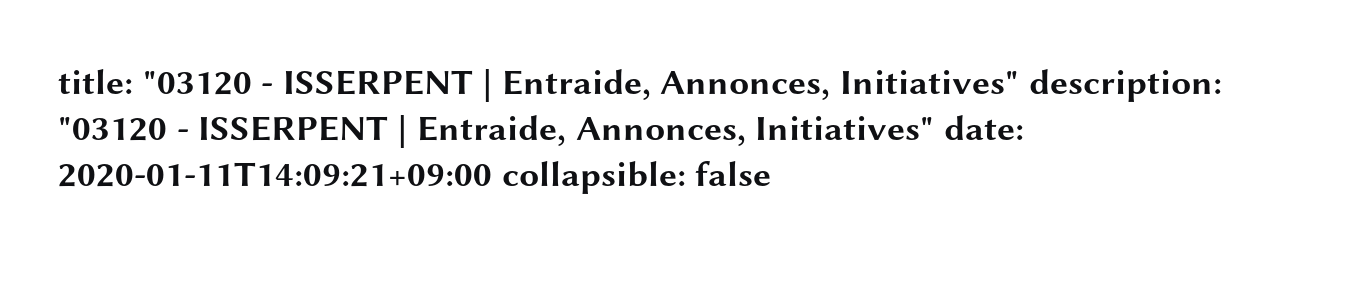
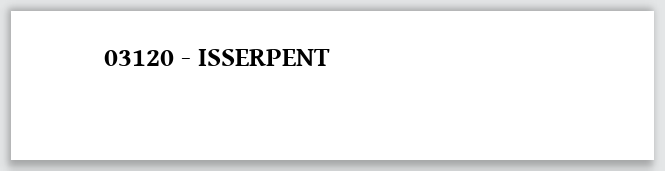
[58,69,1222,102] [58,115,1025,148] [58,161,772,194] title: "03120 - ISSERPENT | Entraide, Annonces, Initiatives" description: "03120 - ISSERPENT | Entraide, Annonces, Initiatives" date: 2020-01-11T14:09:21+09:00 collapsible: false -> [104,49,331,66] 03120 - ISSERPENT

